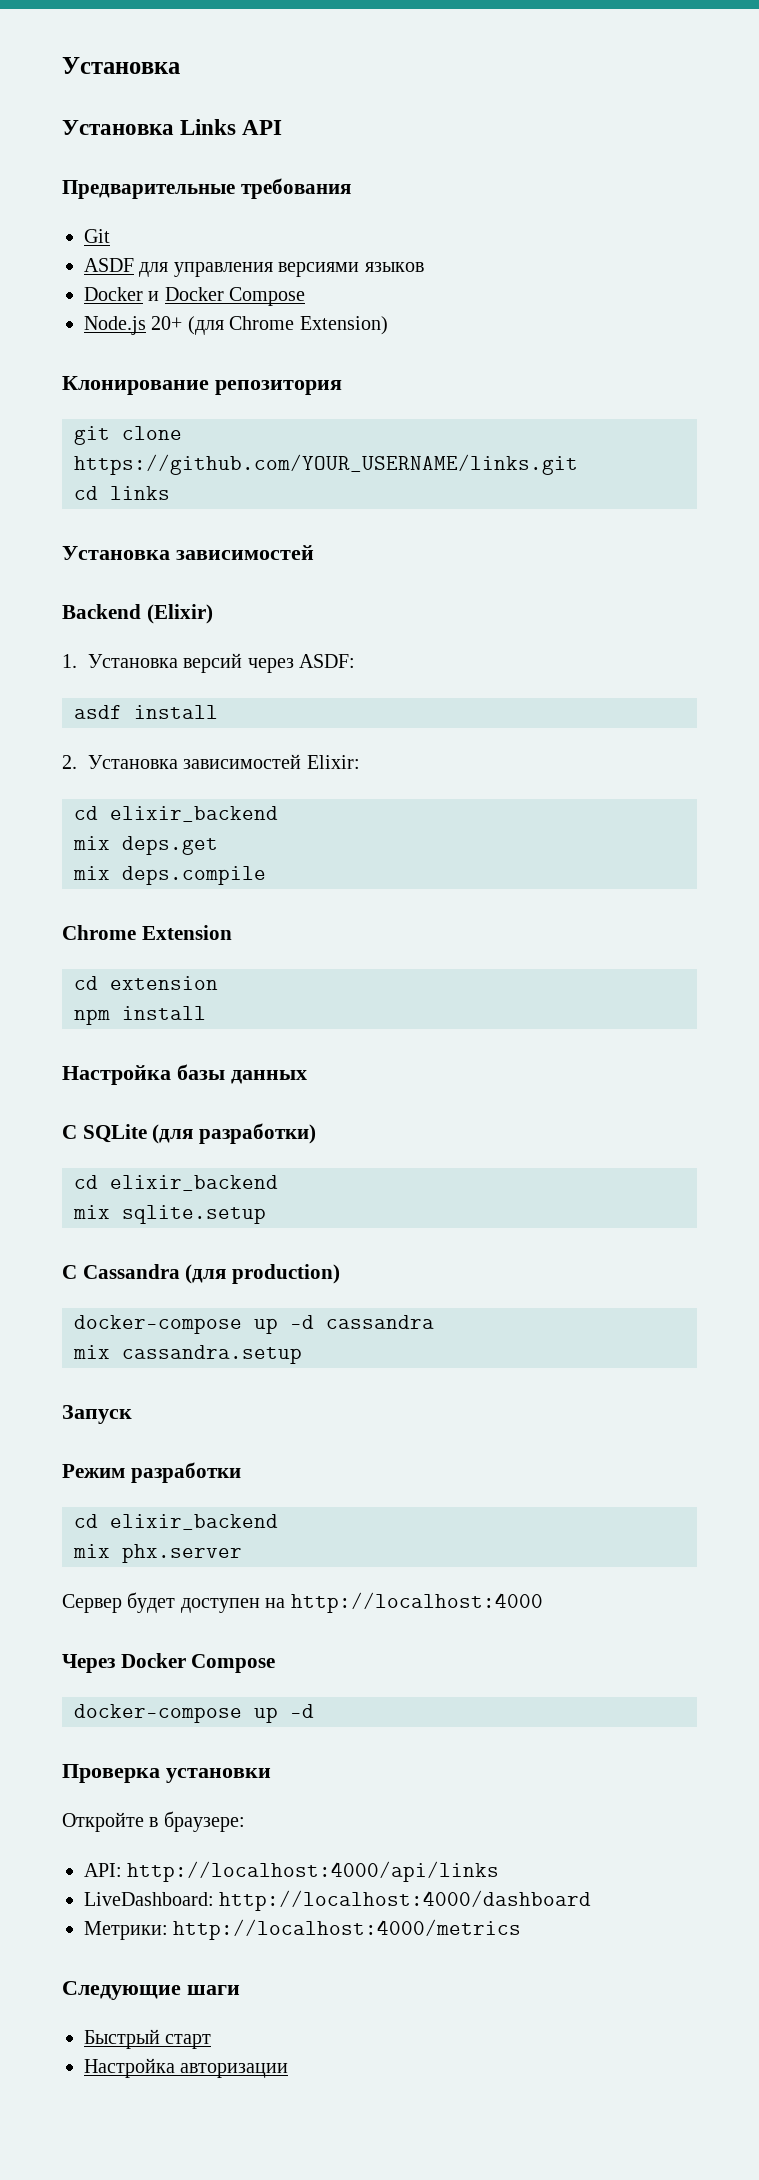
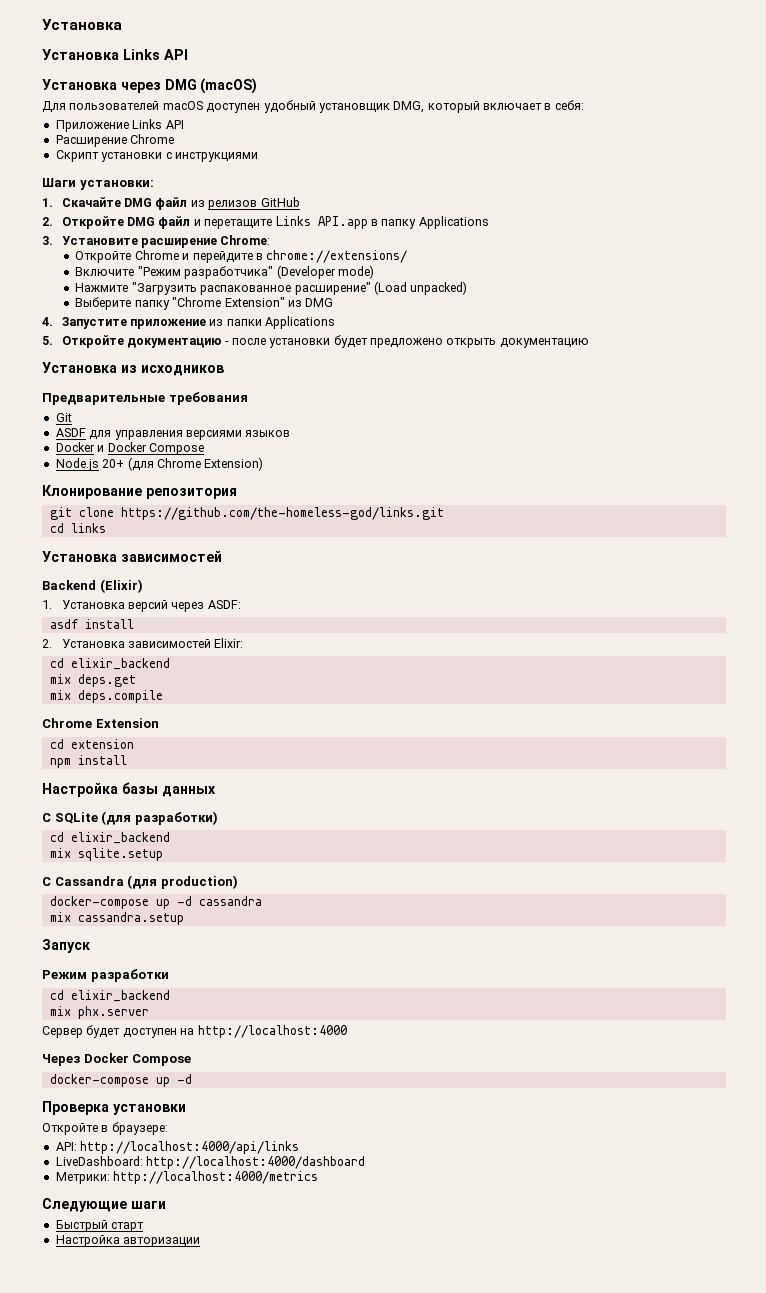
(283, 127) none -> [42,78,258,94] [42,100,584,113] [55,119,184,132] [55,134,175,147] [55,150,258,162] [42,178,154,190] [42,197,300,210] [42,216,489,229] [42,235,271,248] [75,250,408,263] [75,265,374,279] [75,281,468,295] [75,297,334,310] [42,316,336,329] [42,335,589,348] [42,362,224,376] // Установка через DMG (macOS) // Для пользователей macOS доступен удобный установщик DMG, который включает в себя: // Приложение Links API // Расширение Chrome // Скрипт установки с инструкциями // Шаги установки: // 1. Скачайте DMG файл из релизов GitHub // 2. Откройте DMG файл и перетащите Links API.app в папку Applications // 3. Установите расширение Chrome: // Откройте Chrome и перейдите в chrome://extensions/ // Включите "Режим разработчика" (Developer mode) // Нажмите "Загрузить распакованное расширение" (Load unpacked) // Выберите папку "Chrome Extension" из DMG // 4. Запустите приложение из папки Applications // 5. Откройте документацию - после установки будет предложено открыть документацию // Установка из исходников
[74,454,578,475] https://github.com/YOUR_USERNAME/links.git -> [120,507,444,520] https://github.com/the-homeless-god/links.git

